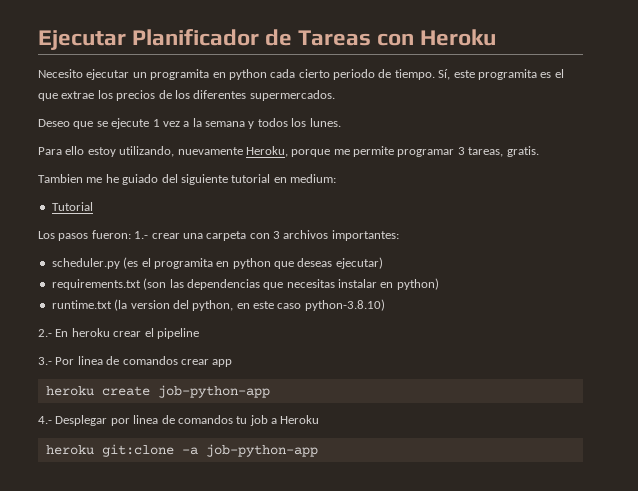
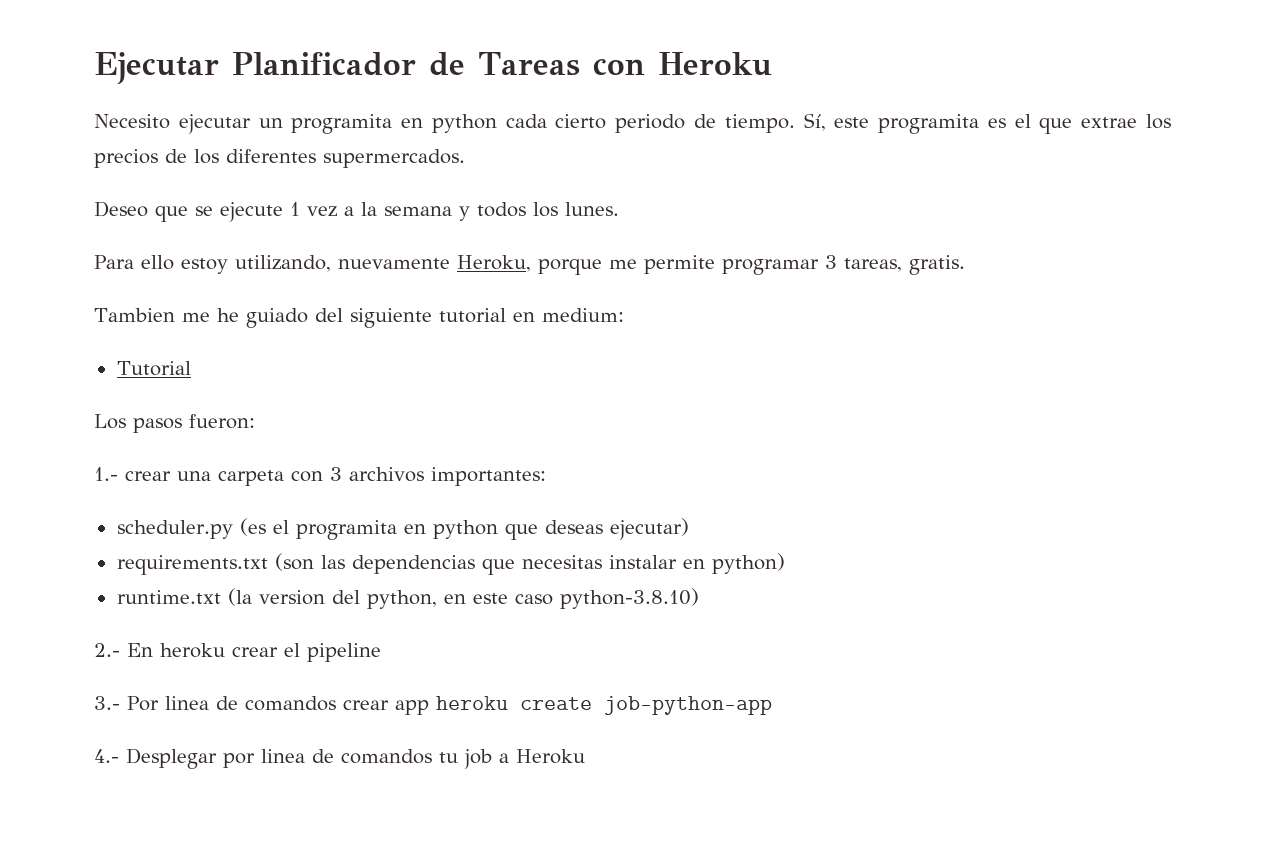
(131, 234) none -> (255, 421) //
(233, 363) // -> (429, 707) none
[45,444,318,457] // heroku git:clone -a job-python-app -> (585, 756) none

